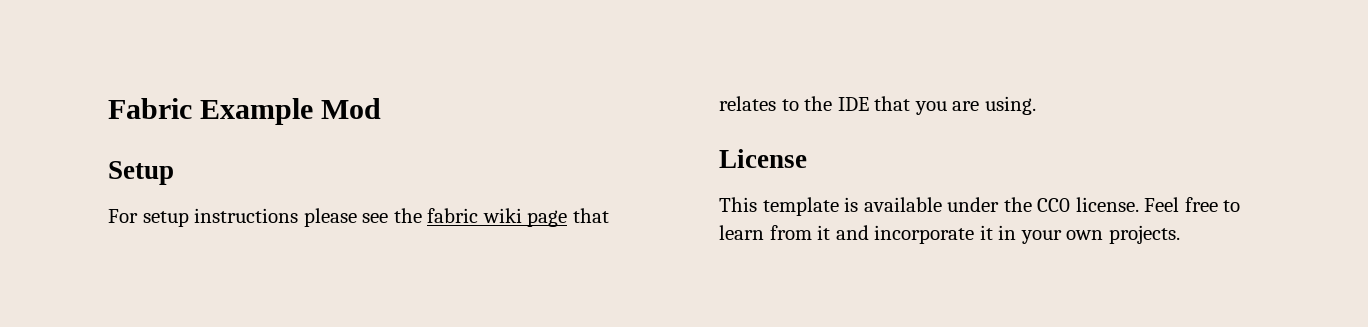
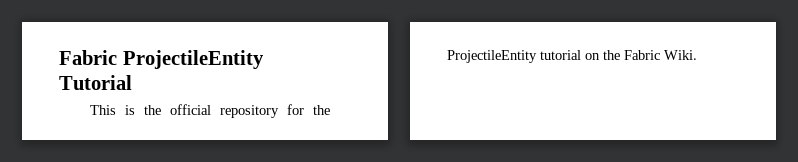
[108,98,382,125] [108,161,174,185] [108,208,609,227] [719,96,1036,115] [719,149,807,168] [719,197,1241,216] [719,225,1180,244] Fabric Example Mod // Setup // For setup instructions please see the fabric wiki page that relates to the IDE that you are using. // License // This template is available under the CC0 license. Feel free to learn from it and incorporate it in your own projects. -> [59,50,264,69] [59,75,132,90] [89,104,330,118] [447,50,697,63] Fabric ProjectileEntity Tutorial // This is the official repository for the ProjectileEntity tutorial on the Fabric Wiki.

